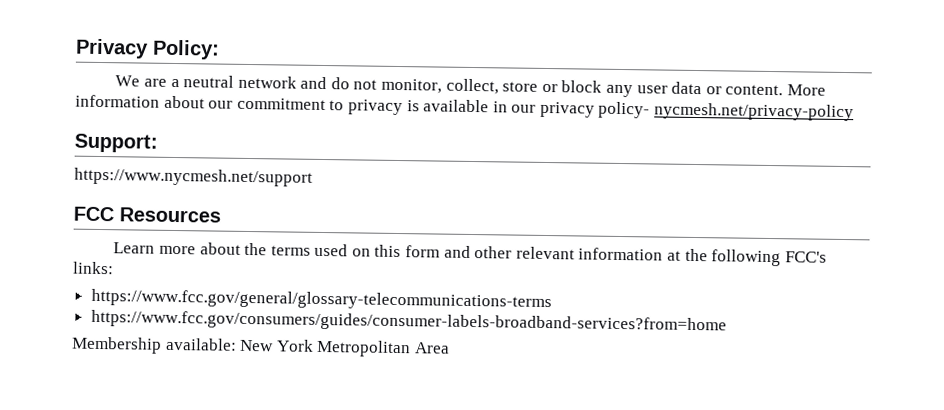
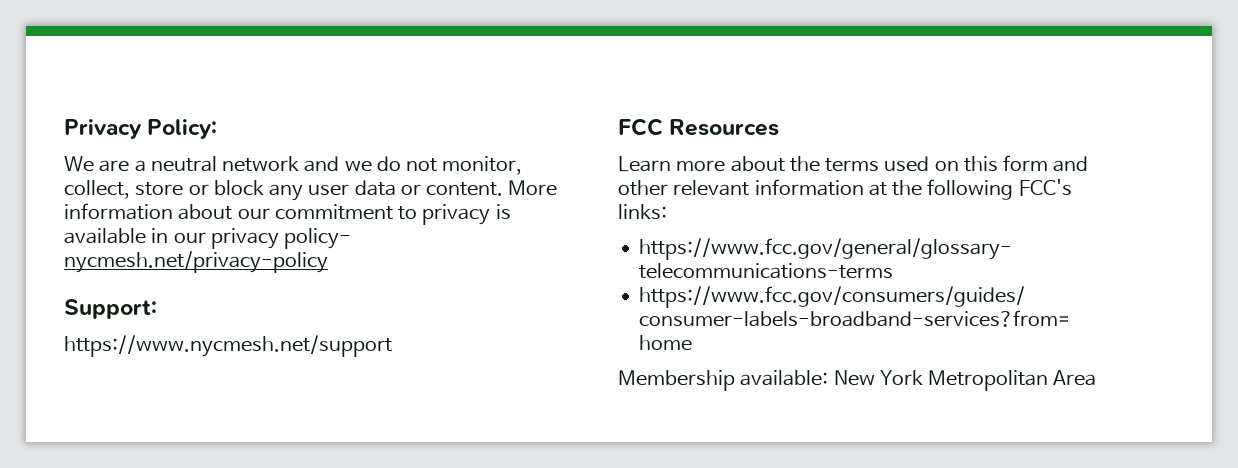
(328, 83) none -> [344,161,372,172] we

